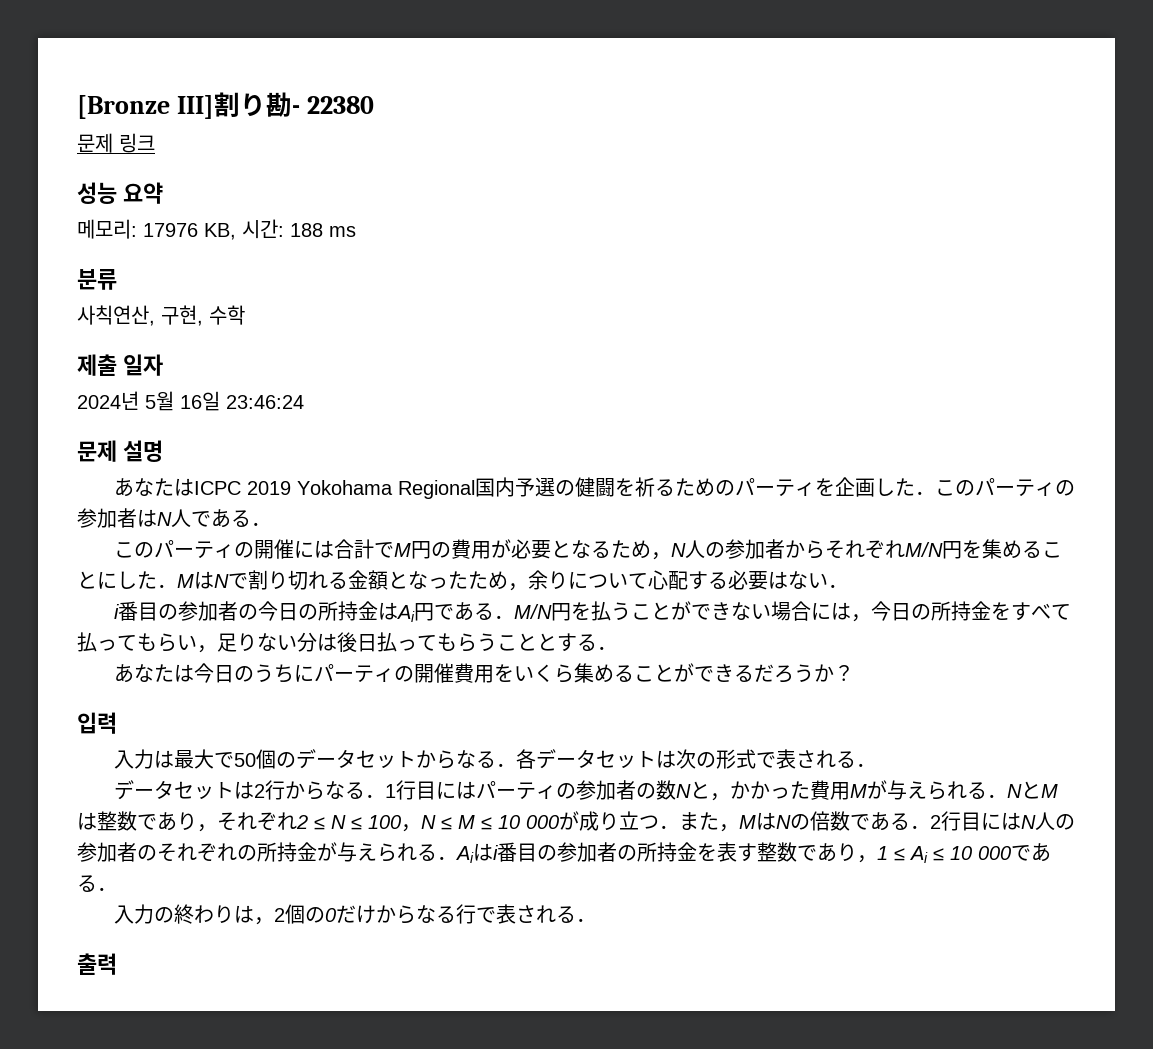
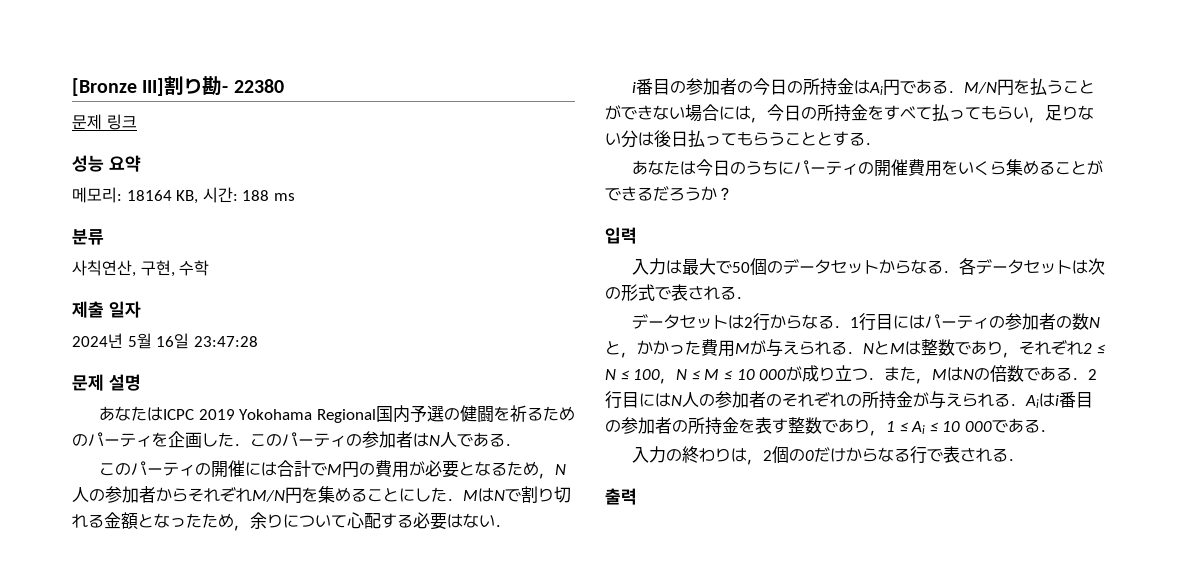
[143,223,198,237] 17976 -> [126,190,172,201] 18164
[226,395,304,409] 23:46:24 -> [193,336,258,347] 23:47:28

